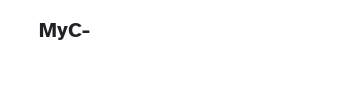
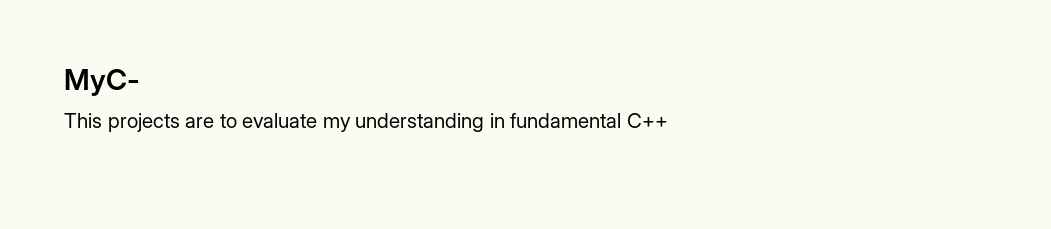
(90, 31) none -> [64,113,668,132] // This projects are to evaluate my understanding in fundamental C++

